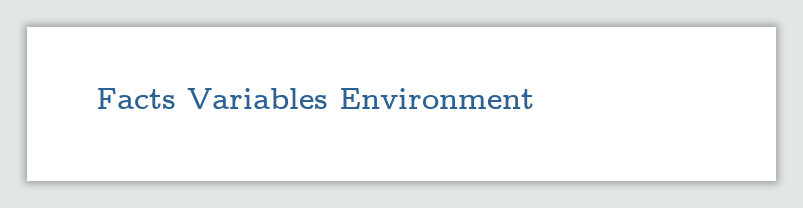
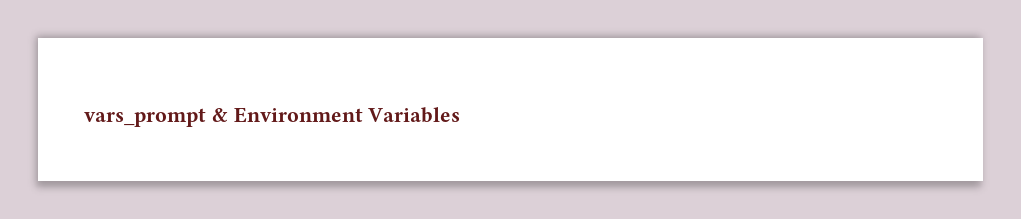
[96,88,534,109] Facts Variables Environment -> [84,107,461,127] vars_prompt & Environment Variables

